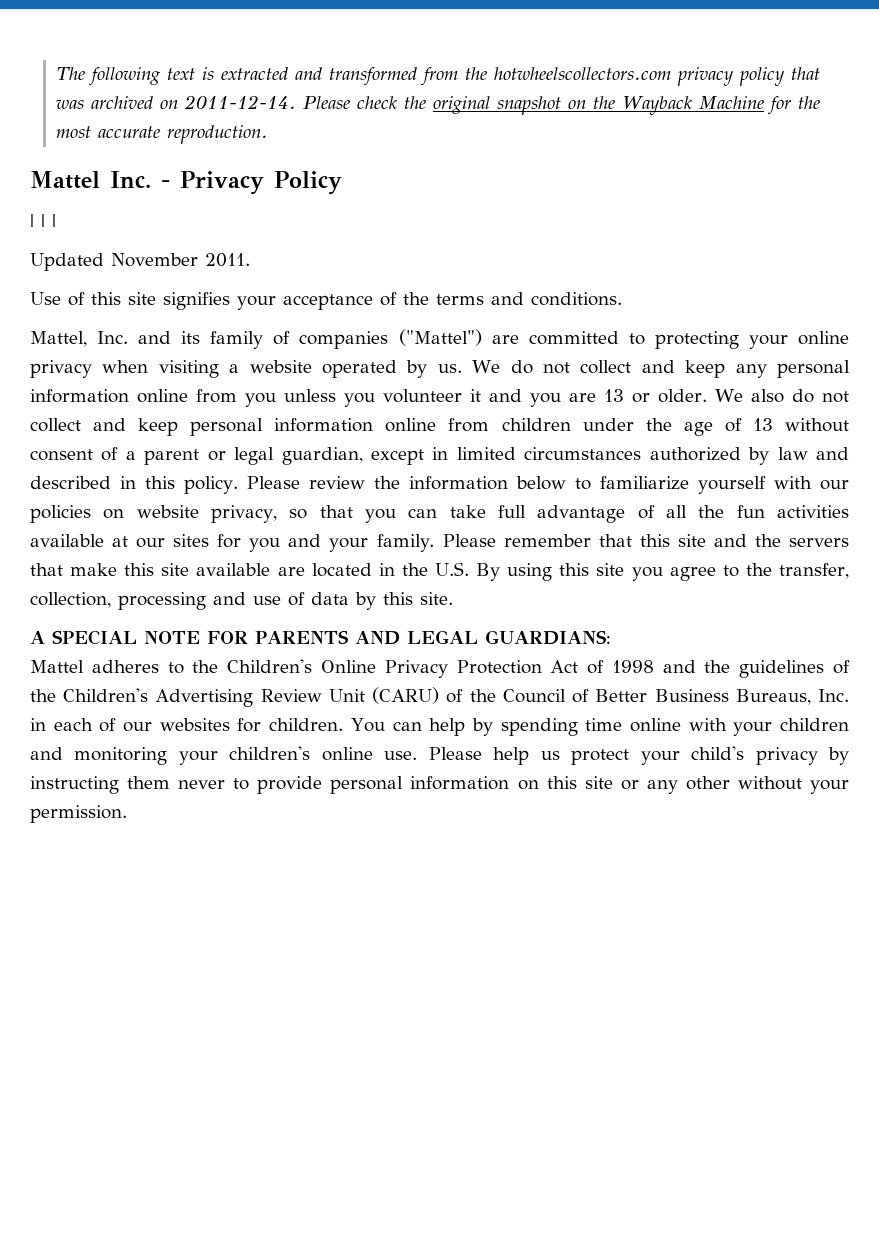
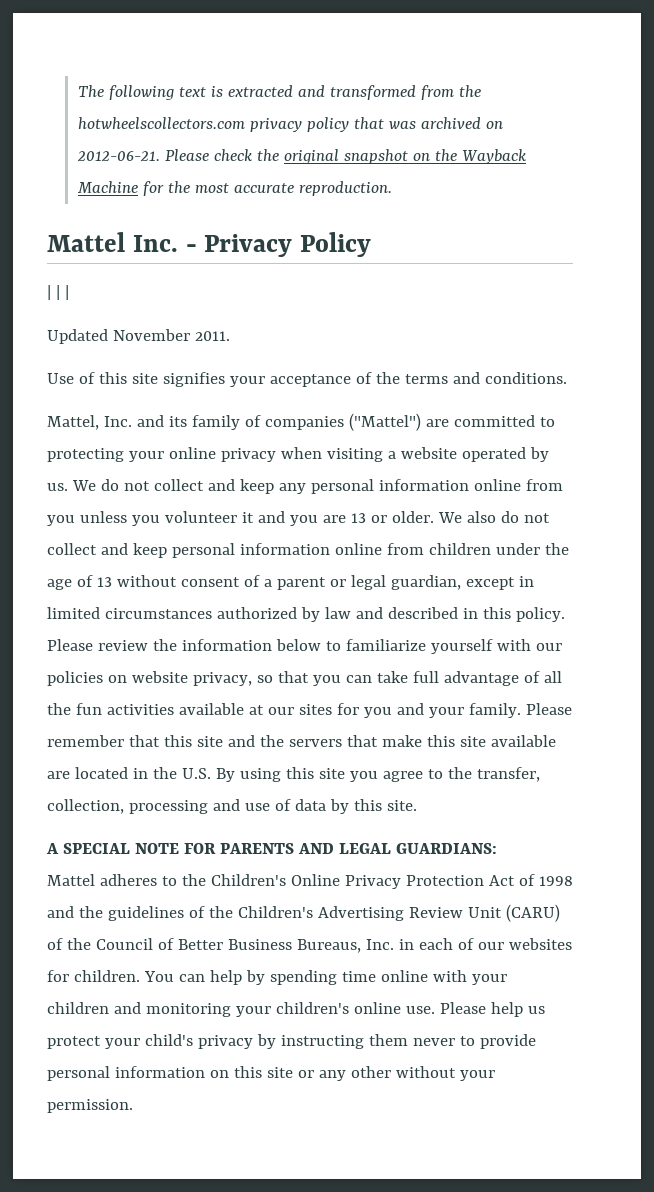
[184,95,297,109] 2011-12-14. -> [77,151,161,162] 2012-06-21.

